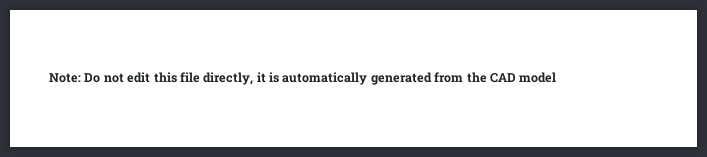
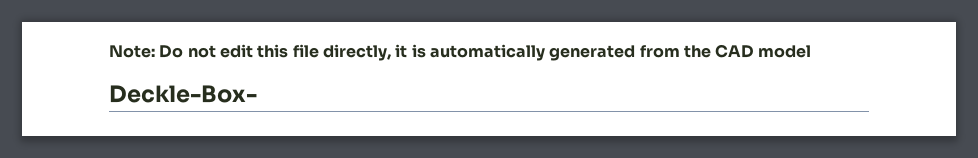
(557, 77) none -> [109,85,257,103] // Deckle-Box-

